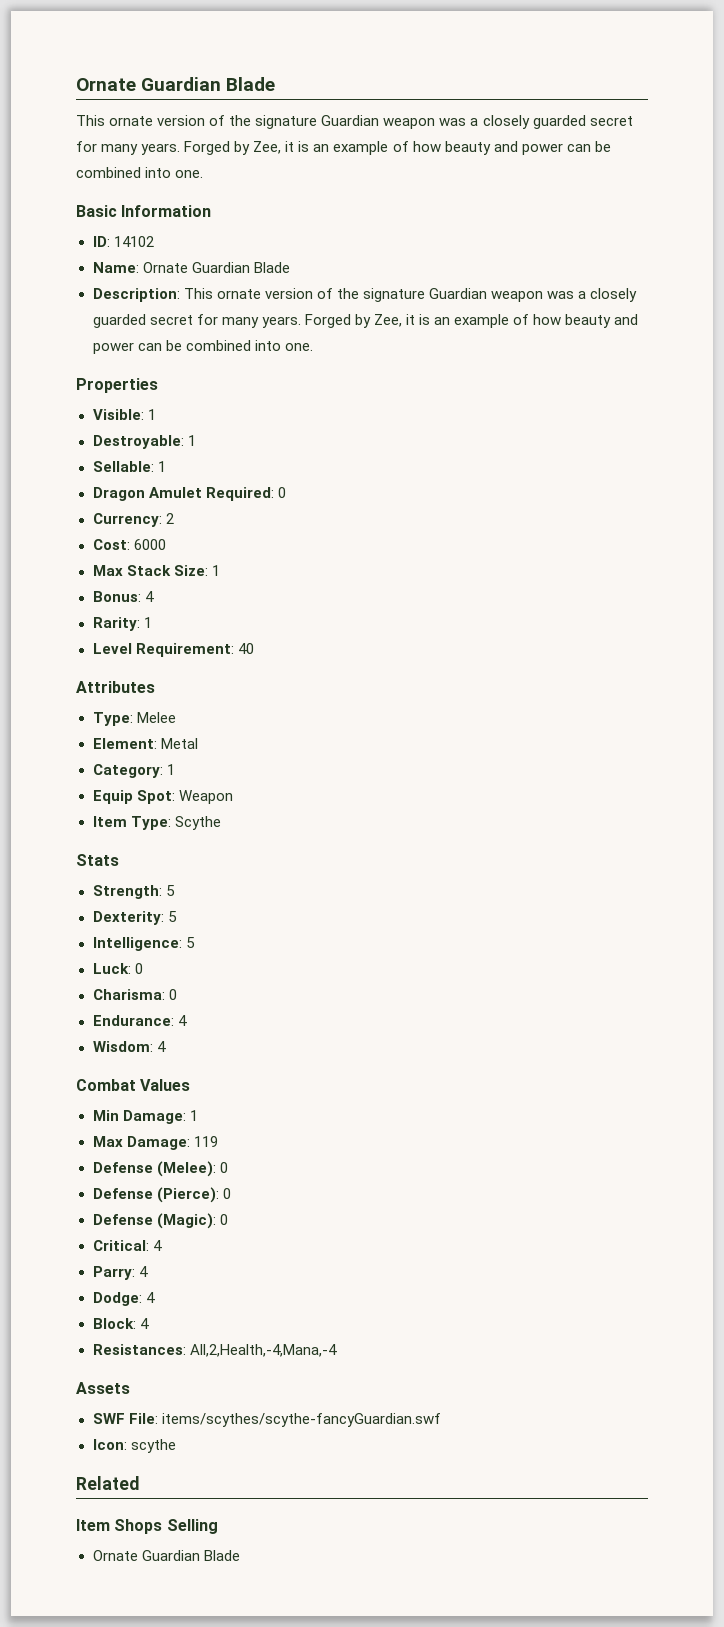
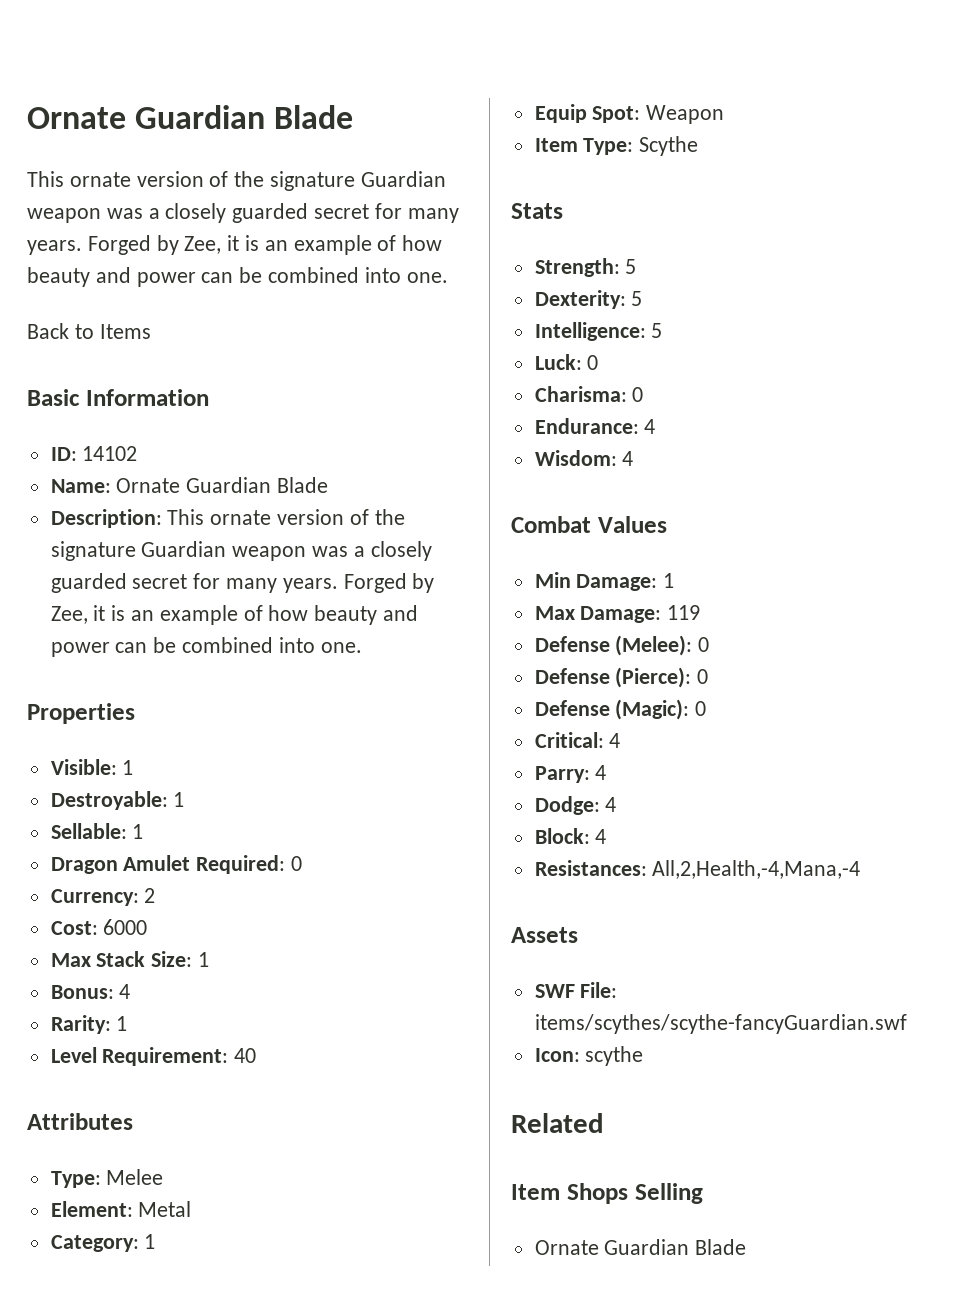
(204, 174) none -> [27,323,151,339] // Back to Items

